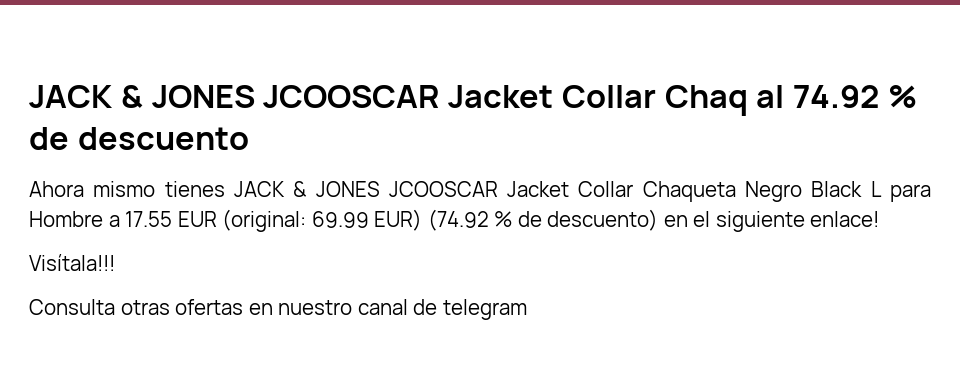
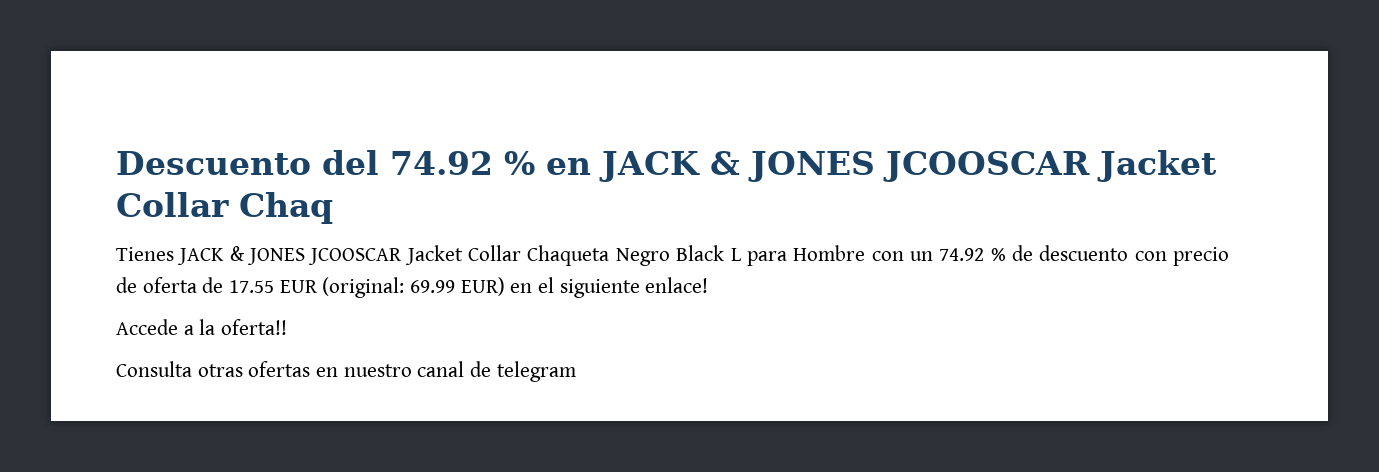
(29, 96) none -> [116,150,591,175] Descuento del 74.92 % en
[756,85,917,108] [29,127,249,150] [29,181,225,197] al 74.92 % de descuento // Ahora mismo tienes -> [116,247,174,261] // Tienes
[108,215,120,227] a -> [871,245,1230,266] [116,277,224,293] con un 74.92 % de descuento con precio de oferta de
[427,209,659,231] (74.92 % de descuento) -> (505, 286) none
[29,254,115,271] Visítala!!! -> [116,319,288,335] Accede a la oferta!!

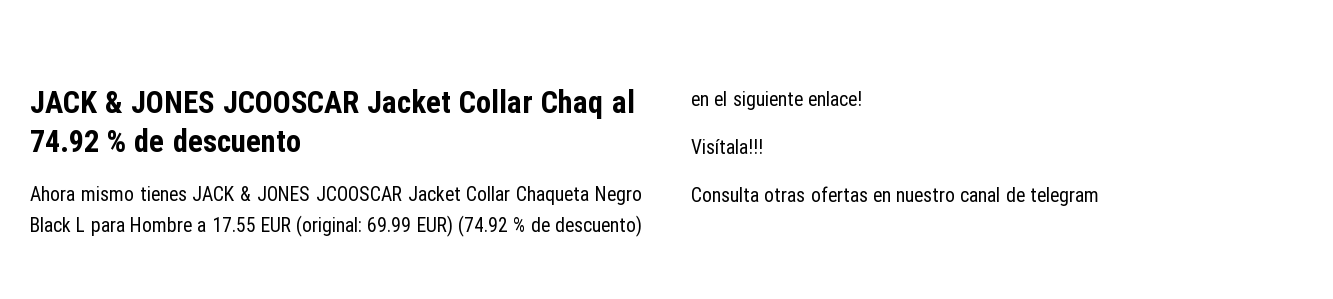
[116,150,591,175] Descuento del 74.92 % en -> (30, 102) none
[116,247,174,261] // Tienes -> [611,89,635,113] [30,128,301,152] [30,186,187,201] al 74.92 % de descuento // Ahora mismo tienes
[871,245,1230,266] [116,277,224,293] con un 74.92 % de descuento con precio de oferta de -> [197,221,207,232] a
(505, 286) none -> [458,215,642,237] (74.92 % de descuento)
[116,319,288,335] Accede a la oferta!! -> [691,139,763,154] Visítala!!!

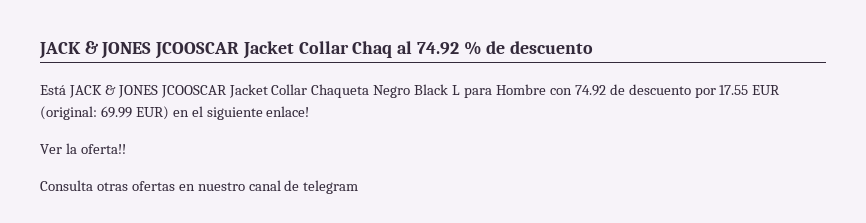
[30,186,187,201] Ahora mismo tienes -> [40,85,66,95] Está
[197,221,207,232] a -> [549,84,716,98] con 74.92 de descuento por
[458,215,642,237] (74.92 % de descuento) -> (169, 113) none
[691,139,763,154] Visítala!!! -> [40,143,126,154] Ver la oferta!!

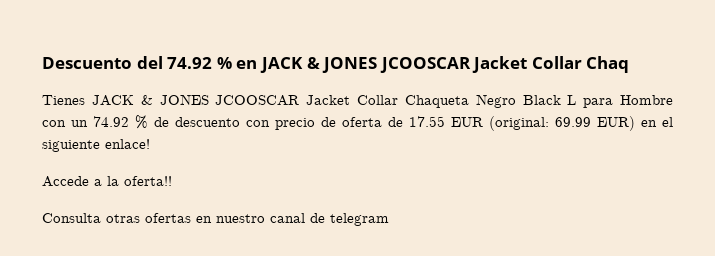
(39, 50) none -> [42,56,258,69] Descuento del 74.92 % en
[397,41,593,55] [40,85,66,95] al 74.92 % de descuento // Está -> [42,95,85,105] // Tienes
[574,84,716,98] 74.92 de descuento por -> [71,115,403,130] un 74.92 % de descuento con precio de oferta de
[40,144,62,154] Ver -> [42,176,102,187] Accede a

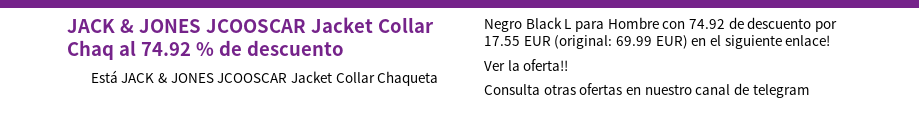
[42,56,258,69] Descuento del 74.92 % en -> (67, 26) none
[42,95,85,105] // Tienes -> [118,40,344,56] [90,70,118,83] al 74.92 % de descuento // Está
[71,115,403,130] un 74.92 % de descuento con precio de oferta de -> [688,17,837,32] 74.92 de descuento por
[42,176,102,187] Accede a -> [484,61,505,71] Ver

